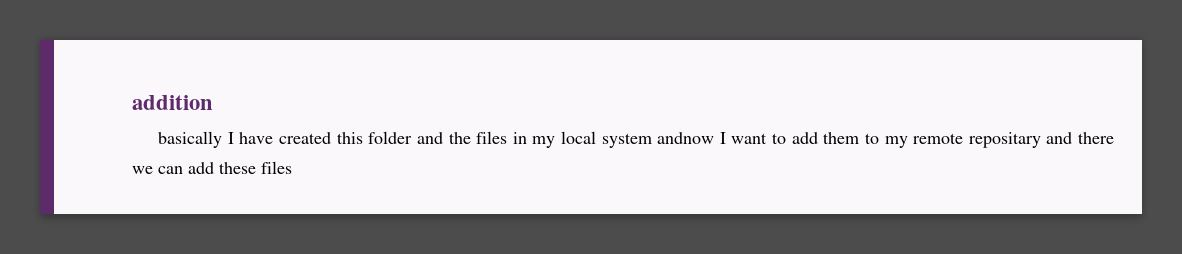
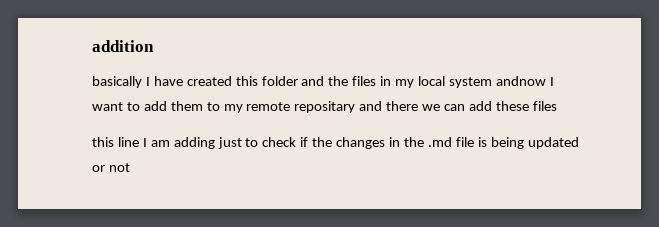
(292, 167) none -> [92,137,579,149] [92,163,130,172] // this line I am adding just to check if the changes in the .md file is being updated or not

